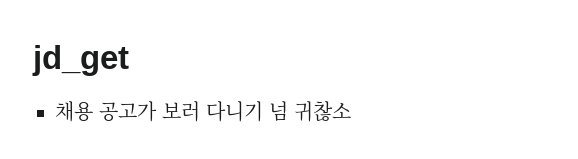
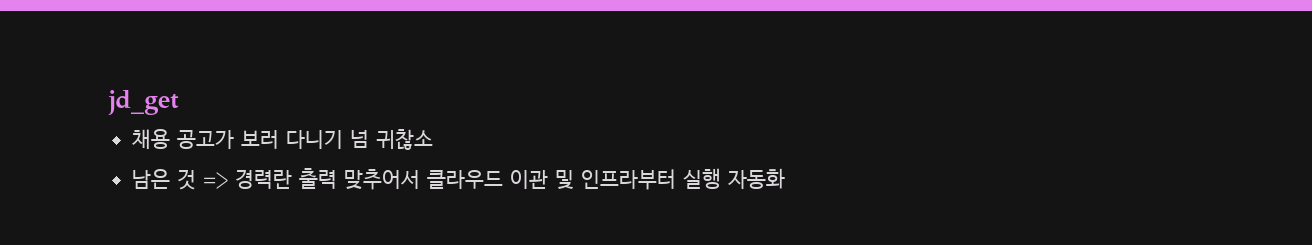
(351, 111) none -> [131,168,785,190] // 남은 것 => 경력란 출력 맞추어서 클라우드 이관 및 인프라부터 실행 자동화

